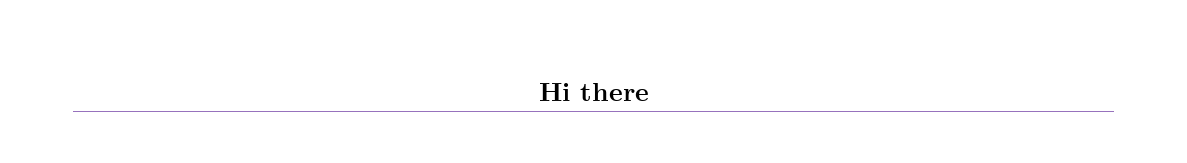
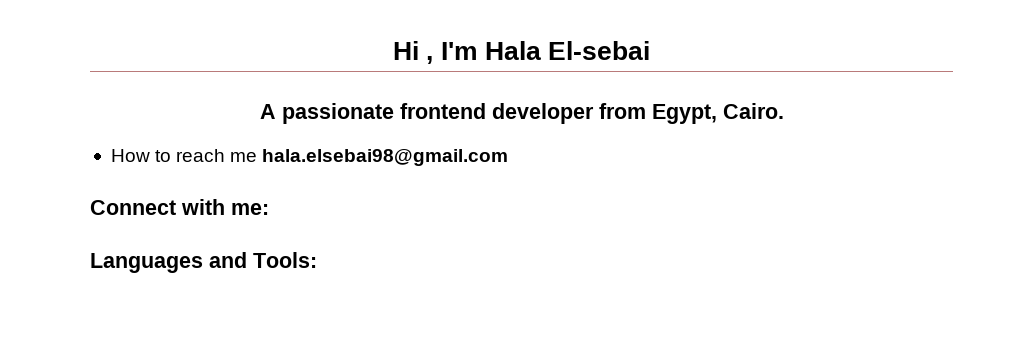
[579,83,649,101] there -> [426,41,650,64] [259,103,784,124] [110,149,509,166] [90,199,269,215] [90,252,317,273] , I'm Hala El-sebai // A passionate frontend developer from Egypt, Cairo. // How to reach me hala.elsebai98@gmail.com // Connect with me: // Languages and Tools:

